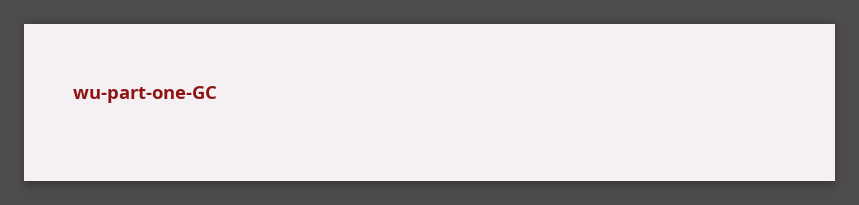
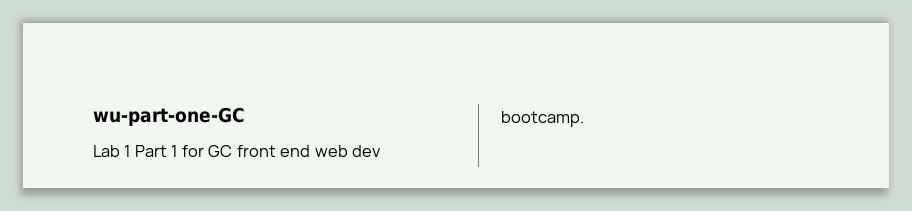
(217, 94) none -> [93,145,382,157] [501,111,584,127] // Lab 1 Part 1 for GC front end web dev bootcamp.

